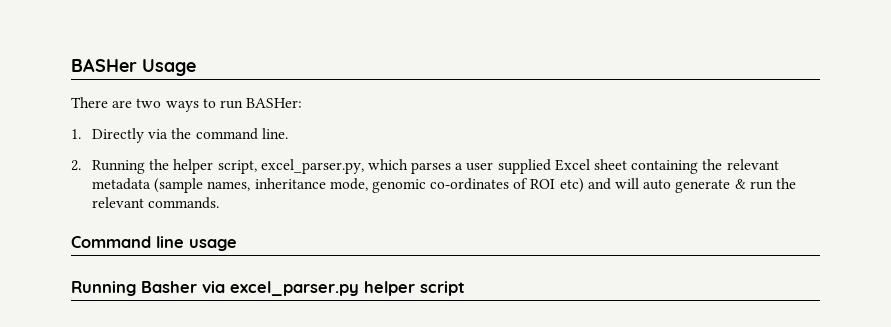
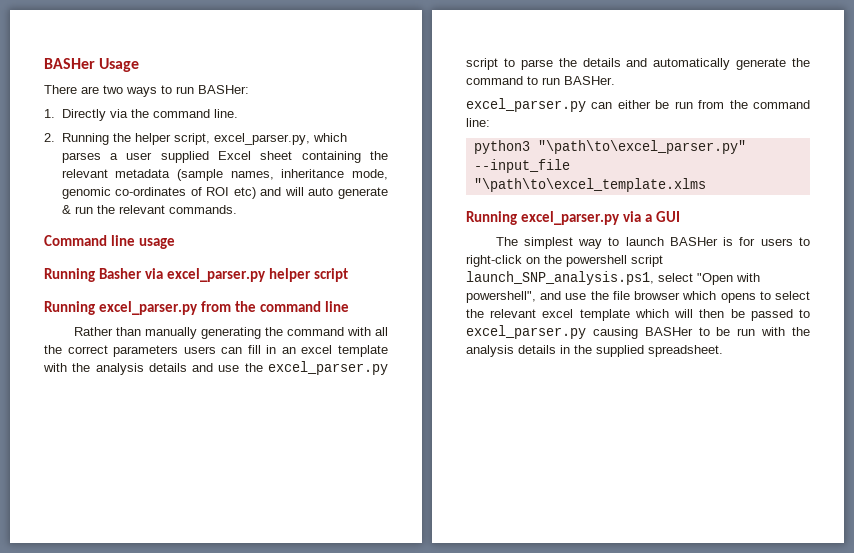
(465, 288) none -> [44,301,349,315] [73,327,388,339] [44,345,388,357] [43,361,388,375] [466,58,810,70] [466,76,615,85] [466,98,810,112] [466,118,490,127] [473,140,746,154] [473,159,570,173] [473,178,706,192] [466,211,680,225] [495,237,810,249] [466,255,663,267] [466,271,760,285] [466,291,810,303] [466,309,810,321] [466,325,810,339] [466,345,723,357] // Running excel_parser.py from the command line // Rather than manually generating the command with all the correct parameters users can fill in an excel template with the analysis details and use the excel_parser.py script to parse the details and automatically generate the command to run BASHer. // excel_parser.py can either be run from the command line: // python3 "\path\to\excel_parser.py" --input_file "\path\to\excel_template.xlms // Running excel_parser.py via a GUI // The simplest way to launch BASHer is for users to right-click on the powershell script launch_SNP_analysis.ps1, select "Open with powershell", and use the file browser which opens to select the relevant excel template which will then be passed to excel_parser.py causing BASHer to be run with the analysis details in the supplied spreadsheet.

